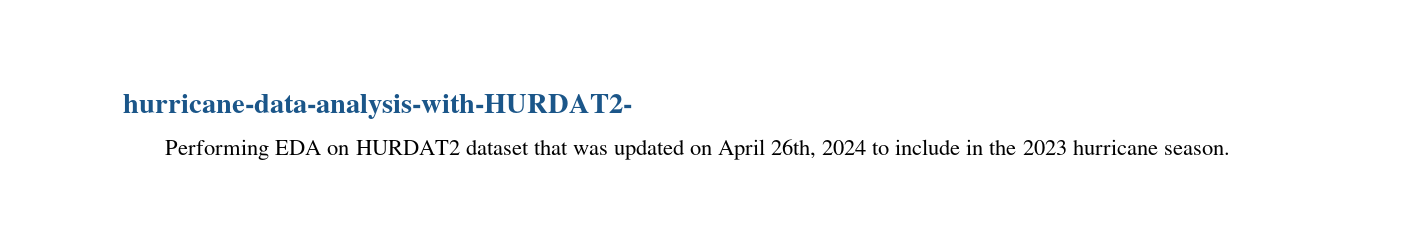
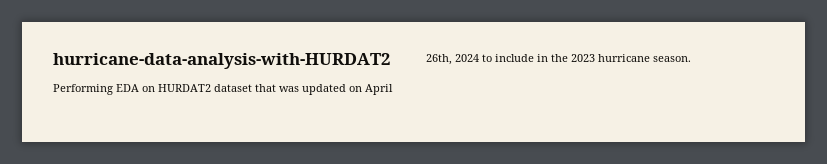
[123,94,632,119] hurricane-data-analysis-with-HURDAT2- -> [53,53,391,69] hurricane-data-analysis-with-HURDAT2

